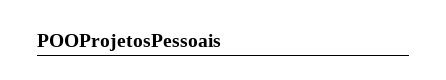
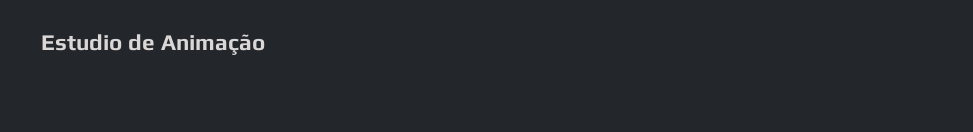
[37,34,221,51] POOProjetosPessoais -> [41,34,266,55] Estudio de Animação

